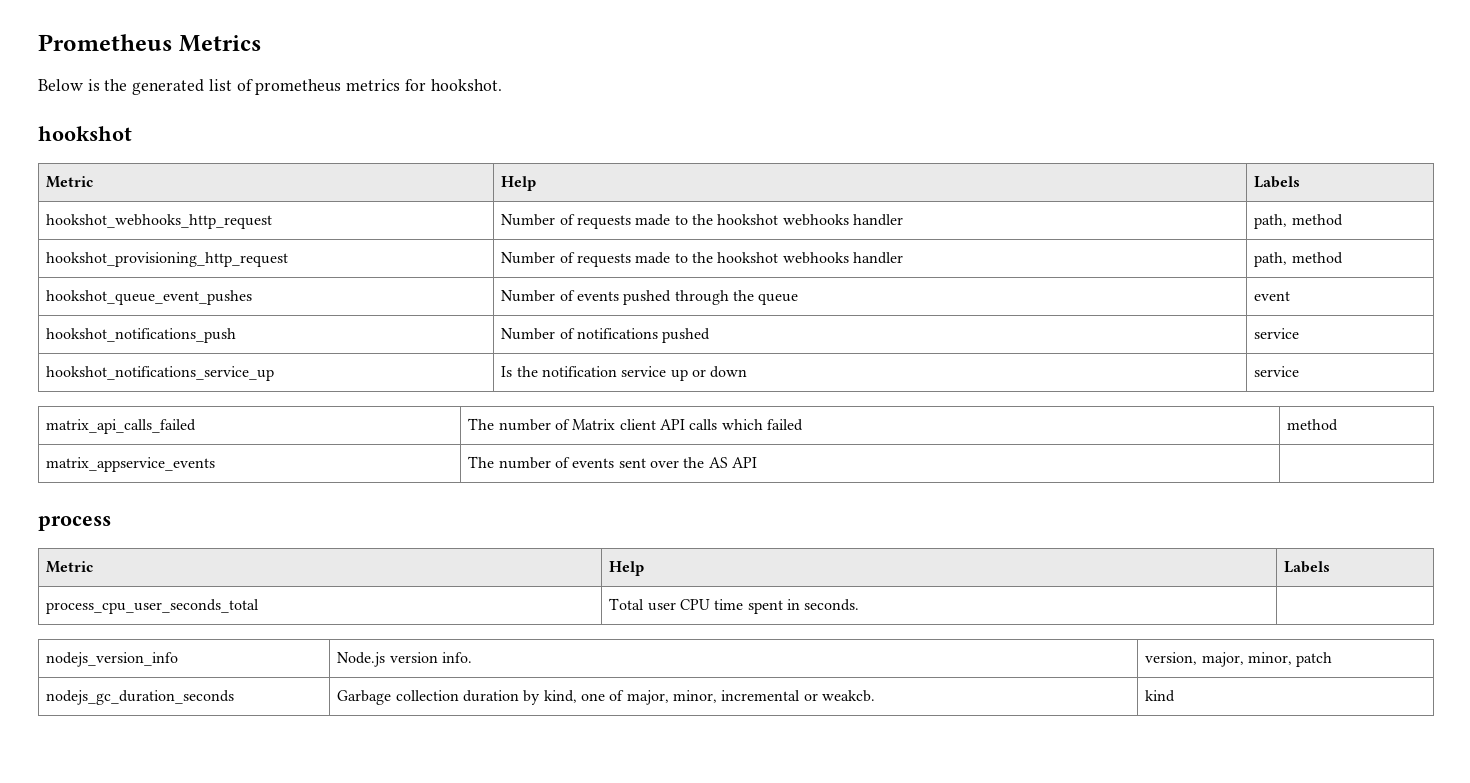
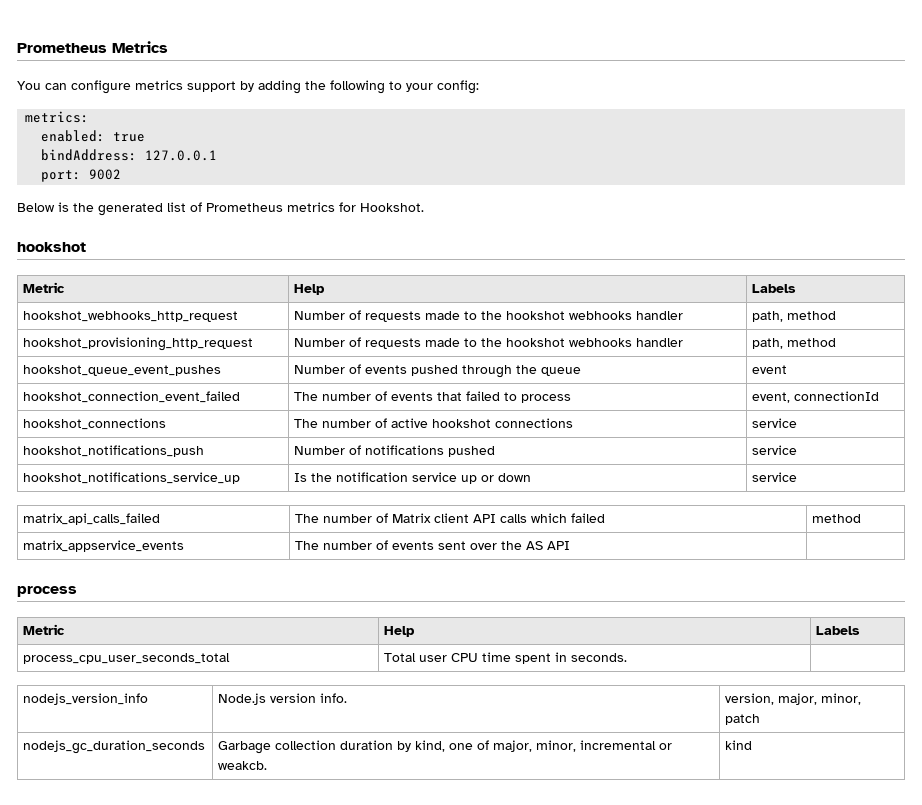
(261, 43) none -> [17,80,479,94] [25,111,90,123] [41,130,146,142] [41,149,218,161] [41,169,122,182] // You can configure metrics support by adding the following to your config: // metrics: // enabled: true // bindAddress: 127.0.0.1 // port: 9002
[255,79,342,95] prometheus -> [206,203,283,212] Prometheus
[430,79,502,91] hookshot. -> [360,203,424,212] Hookshot.
(1291, 296) none -> [23,391,241,403] [294,391,572,403] [752,391,880,403] [23,418,167,430] [294,418,574,428] [752,418,798,428] // hookshot_connection_event_failed | The number of events that failed to process | event, connectionId // hookshot_connections | The number of active hookshot connections | service

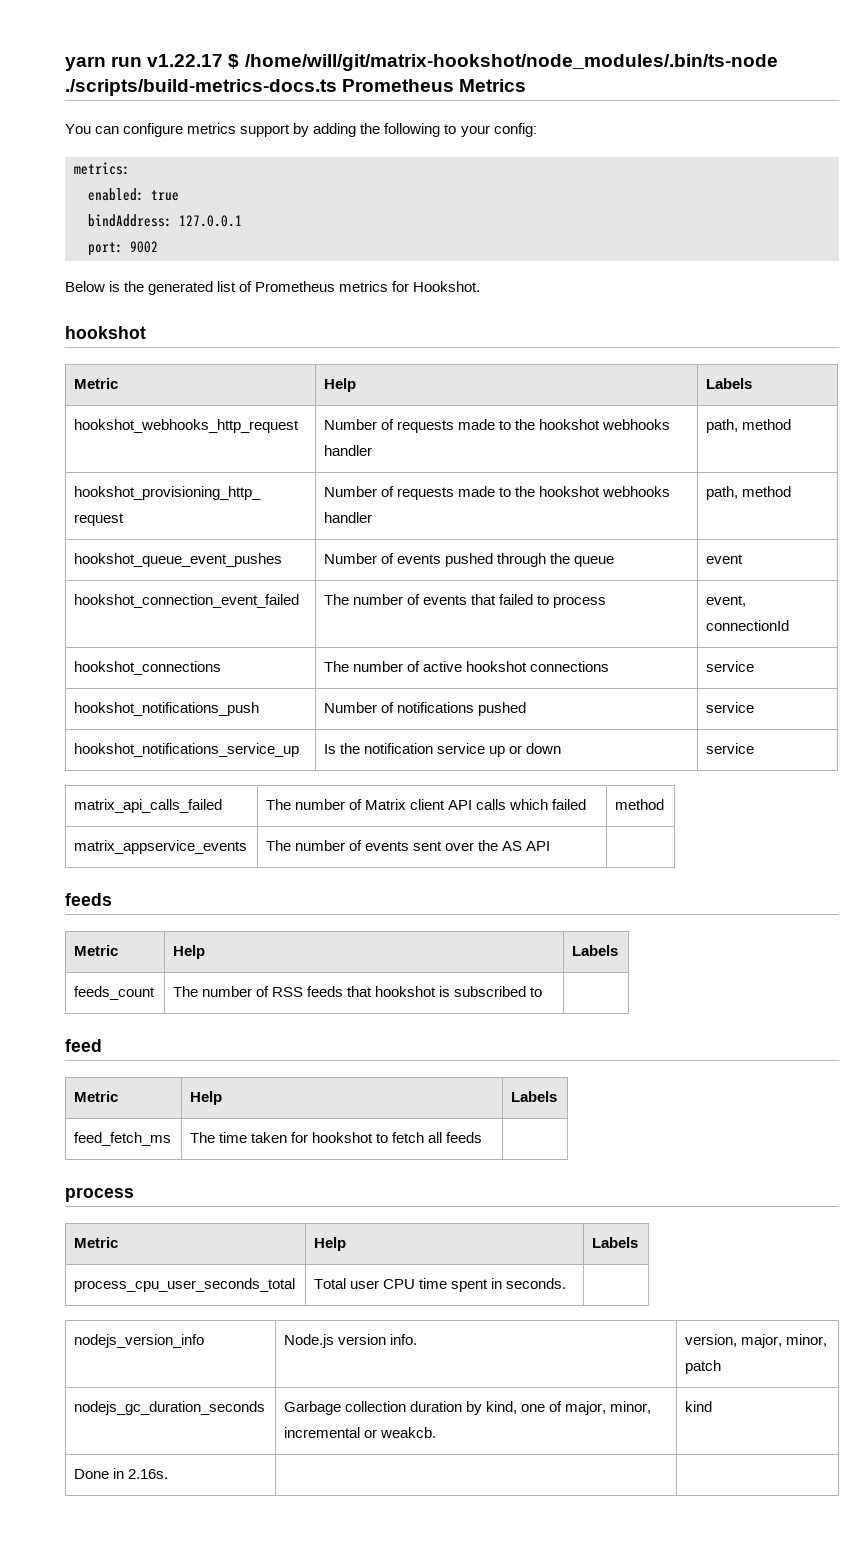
(17, 48) none -> [65,54,778,71] [65,79,337,96] yarn run v1.22.17 $ /home/will/git/matrix-hookshot/node_modules/.bin/ts-node ./scripts/build-metrics-docs.ts
(571, 545) none -> [65,893,112,906] [74,945,119,956] [173,945,206,959] [572,945,619,956] [74,986,156,1000] [173,986,543,997] [65,1039,102,1052] [74,1091,119,1102] [190,1091,223,1105] [511,1091,558,1102] [74,1132,172,1146] [190,1132,483,1143] // feeds // Metric | Help | Labels // feeds_count | The number of RSS feeds that hookshot is subscribed to | // feed // Metric | Help | Labels // feed_fetch_ms | The time taken for hookshot to fetch all feeds |
(753, 745) none -> [74,1468,169,1479] // Done in 2.16s. | |

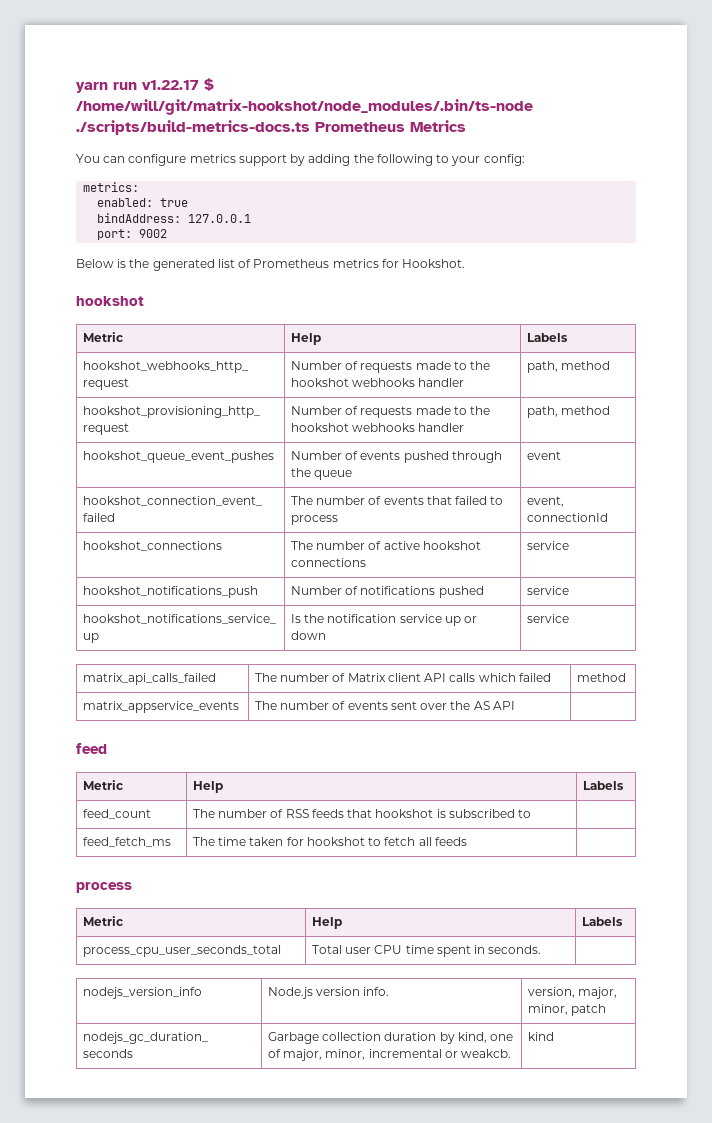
[65,893,112,906] [74,945,119,956] [173,945,206,959] [572,945,619,956] [74,986,156,1000] feeds // Metric | Help | Labels // feeds_count -> [76,743,107,754] [82,780,123,790] [192,781,223,793] [582,781,624,790] [82,809,151,819] feed // Metric | Help | Labels // feed_count
[65,1039,102,1052] [74,1091,119,1102] [190,1091,223,1105] [511,1091,558,1102] // feed // Metric | Help | Labels -> (532, 813) none
[74,1468,169,1479] // Done in 2.16s. | | -> (554, 1036) none

